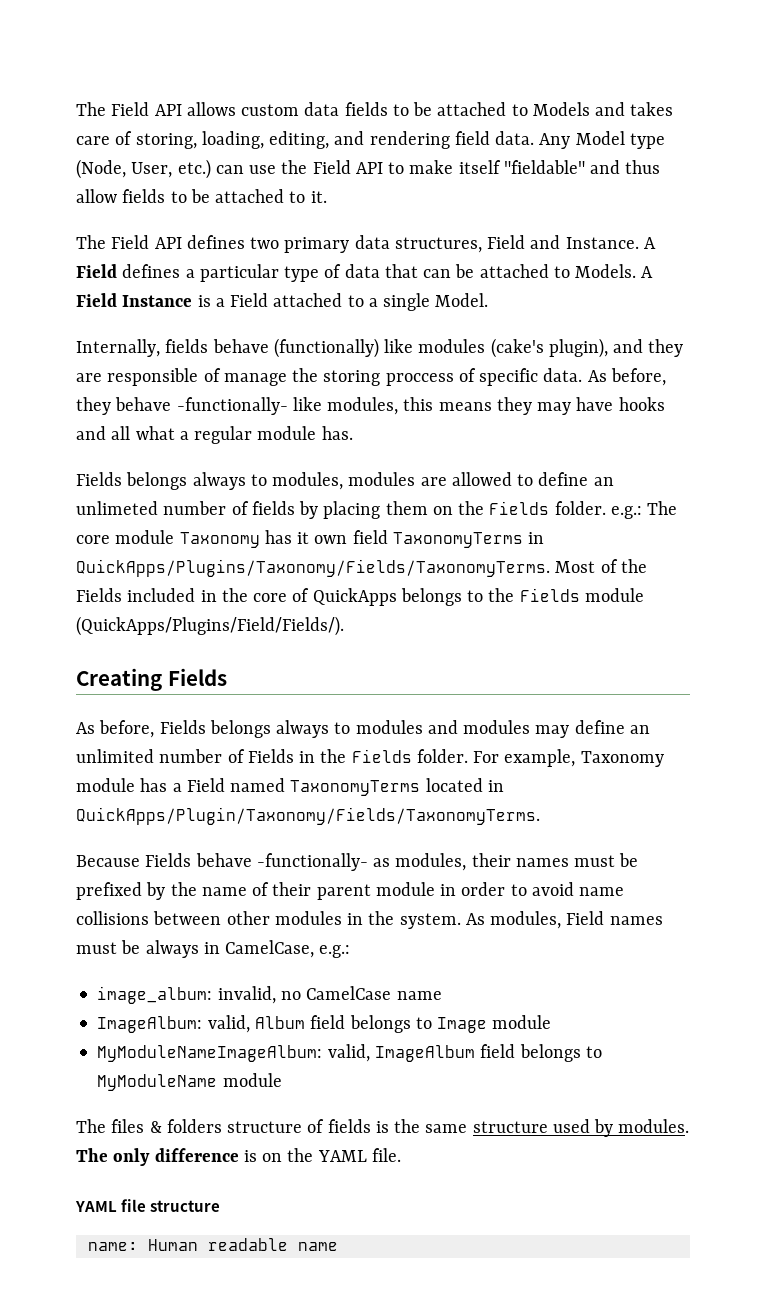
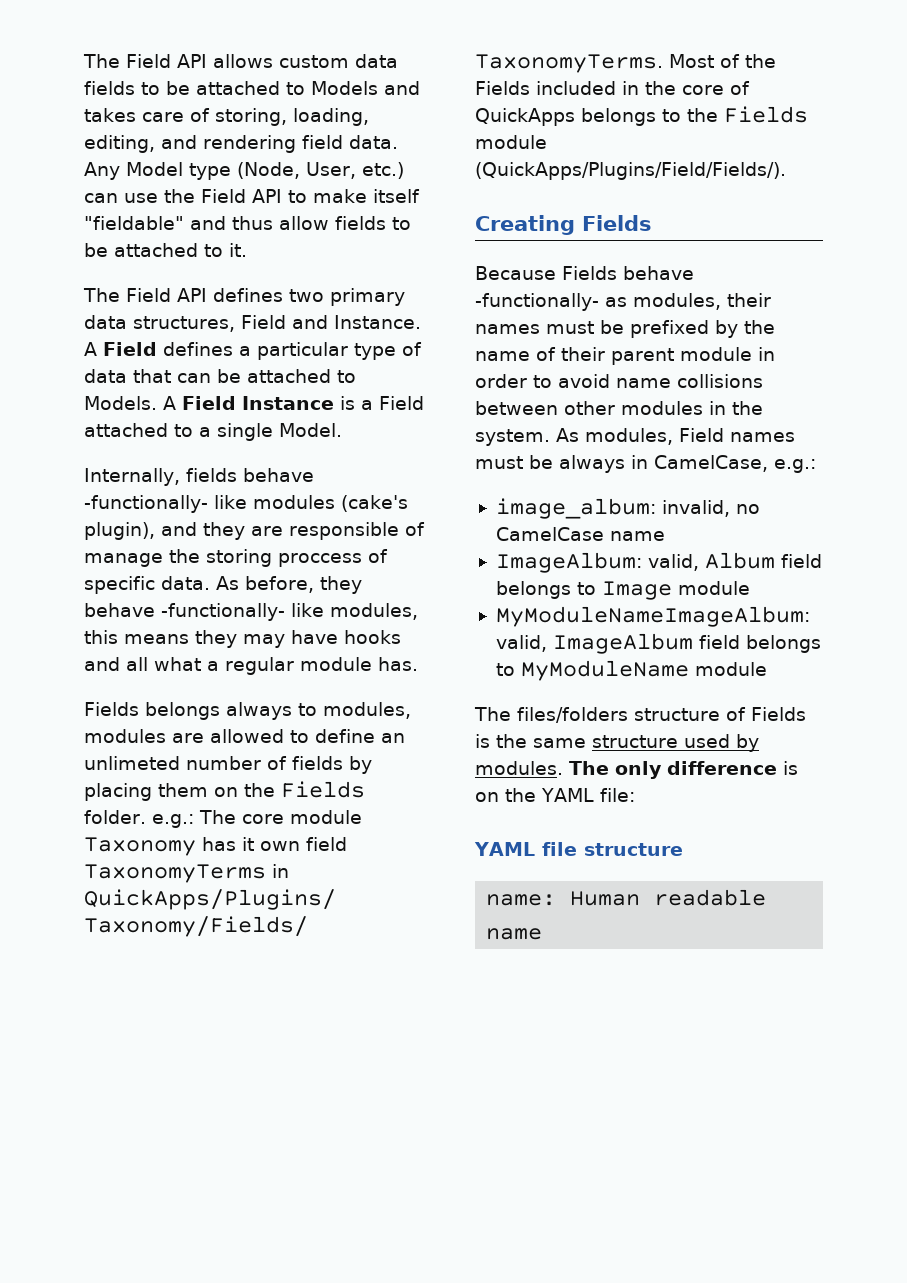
[273,338,379,358] (functionally) -> [84,495,208,513] -functionally-
[76,720,650,738] [76,749,664,767] [76,778,504,796] [76,807,540,825] // As before, Fields belongs always to modules and modules may define an unlimited number of Fields in the Fields folder. For example, Taxonomy module has a Field named TaxonomyTerms located in QuickApps/Plugin/Taxonomy/Fields/TaxonomyTerms. -> (652, 223) none
[111,1119,222,1133] files & folders -> [517,707,628,723] files/folders
[327,1119,371,1133] fields -> [751,707,806,721] Fields
[371,1148,401,1162] file. -> [599,788,635,802] file:

